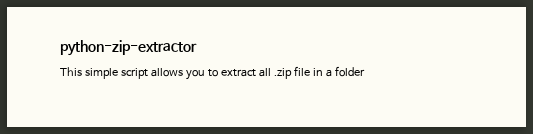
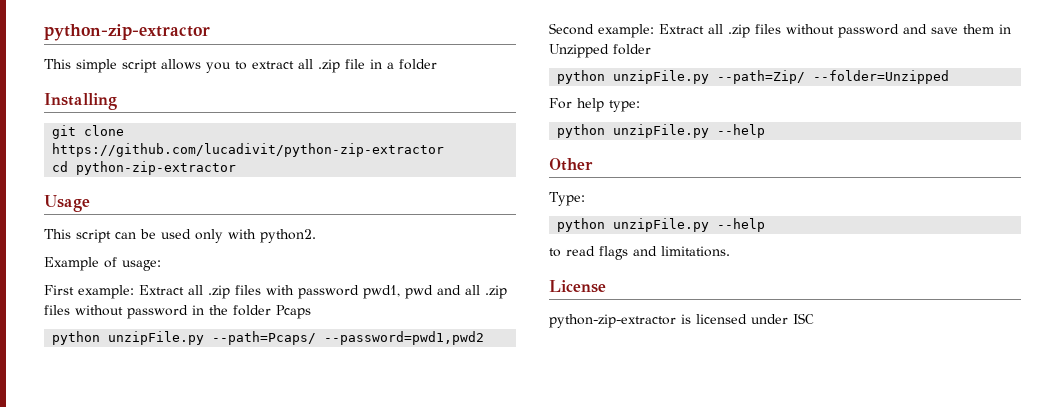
(365, 71) none -> [44,93,117,110] [52,125,125,139] [52,143,445,157] [52,161,237,175] [44,195,90,212] [44,229,316,243] [44,257,161,271] [44,285,507,299] [44,305,311,319] [52,331,485,345] [549,23,1011,38] [549,44,651,58] [557,70,950,84] [549,98,640,112] [557,124,766,138] [549,158,593,171] [549,192,585,206] [557,218,766,232] [549,246,730,260] [549,280,606,293] [549,313,814,328] // Installing // git clone https://github.com/lucadivit/python-zip-extractor // cd python-zip-extractor // Usage // This script can be used only with python2. // Example of usage: // First example: Extract all .zip files with password pwd1, pwd and all .zip files without password in the folder Pcaps // python unzipFile.py --path=Pcaps/ --password=pwd1,pwd2 // Second example: Extract all .zip files without password and save them in Unzipped folder // python unzipFile.py --path=Zip/ --folder=Unzipped // For help type: // python unzipFile.py --help // Other // Type: // python unzipFile.py --help // to read flags and limitations. // License // python-zip-extractor is licensed under ISC

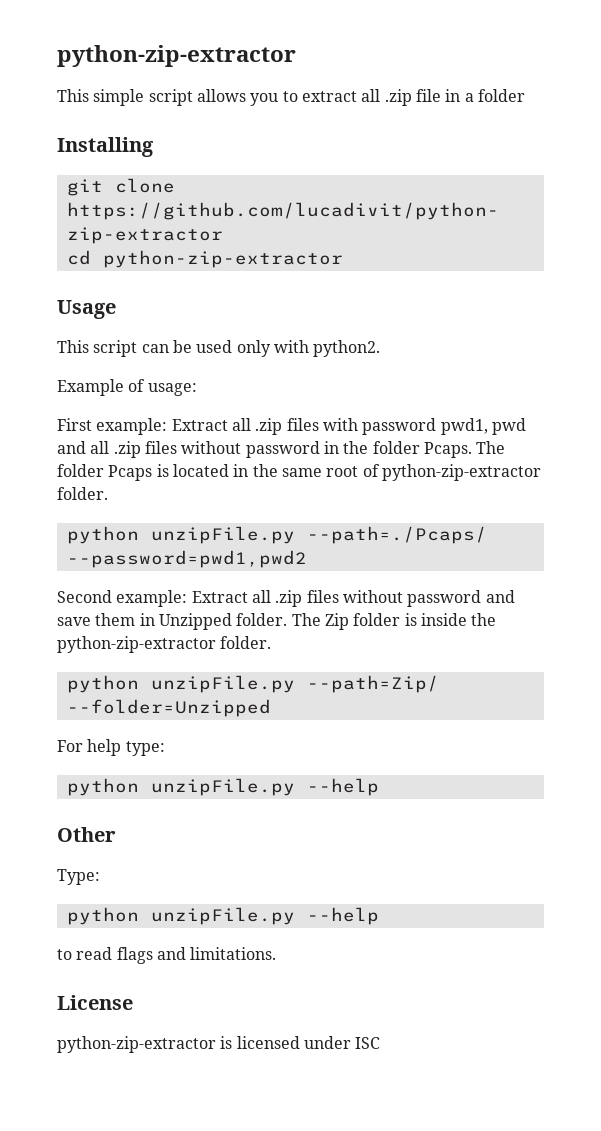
[276,305,311,319] [52,331,317,345] Pcaps // python unzipFile.py --path=Pcaps/ -> [423,441,506,458] [57,464,541,481] [57,487,108,500] [66,526,487,544] Pcaps. The folder Pcaps is located in the same root of python-zip-extractor folder. // python unzipFile.py --path=./Pcaps/
[613,44,651,55] folder -> [236,613,497,630] [57,636,272,653] folder. The Zip folder is inside the python-zip-extractor folder.

